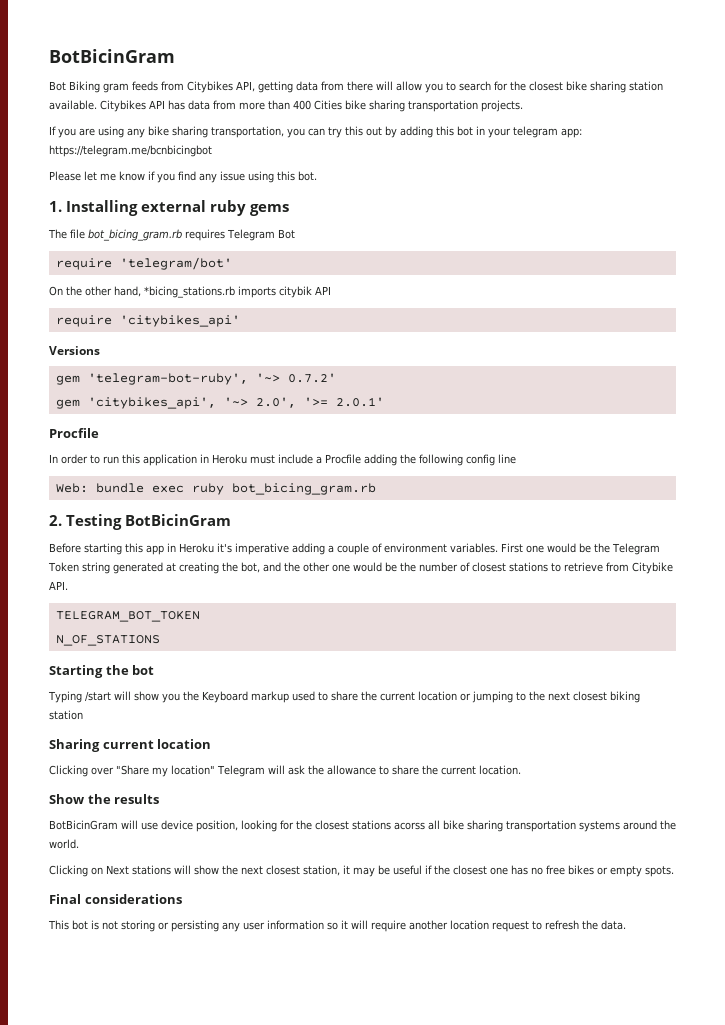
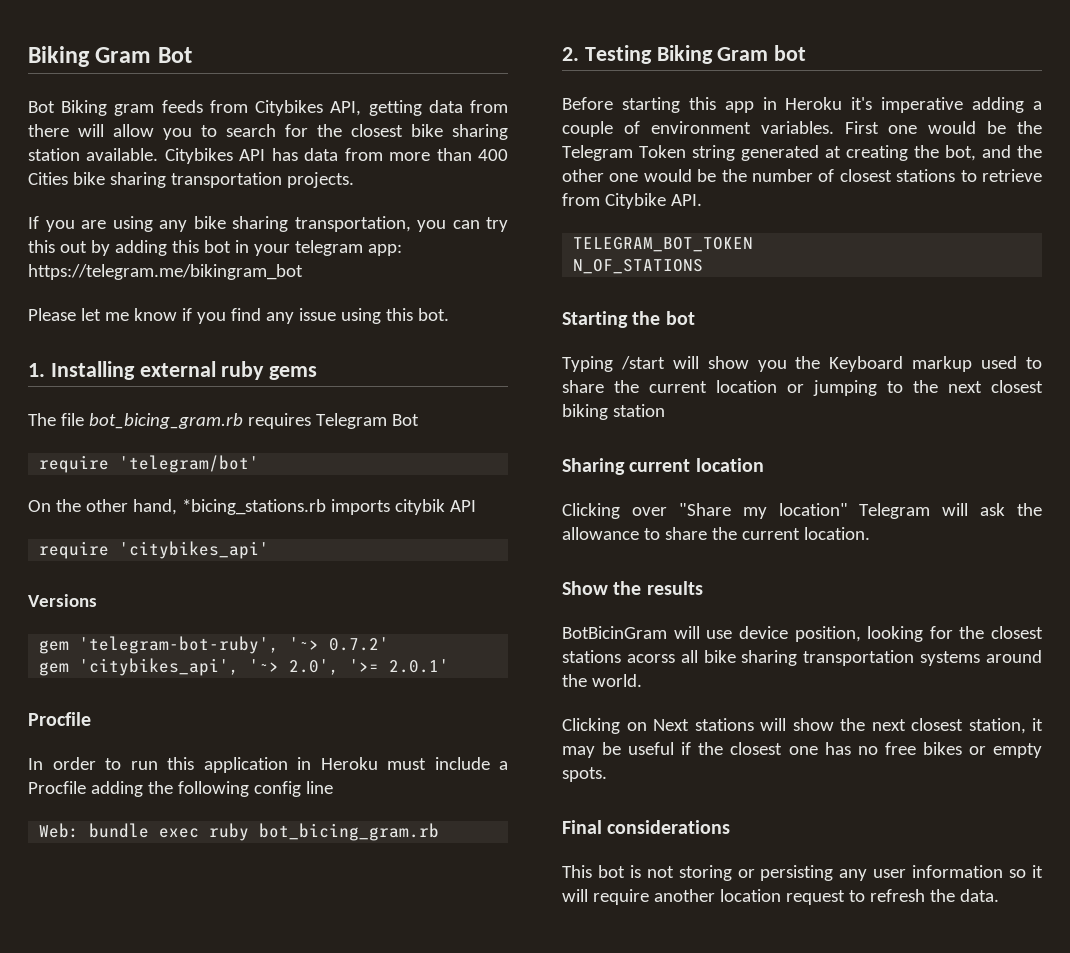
[49,49,175,63] BotBicinGram -> [28,46,192,67] Biking Gram Bot
[49,145,212,157] https://telegram.me/bcnbicingbot -> [28,264,303,280] https://telegram.me/bikingram_bot
[125,514,232,526] BotBicinGram -> [656,45,807,64] Biking Gram bot

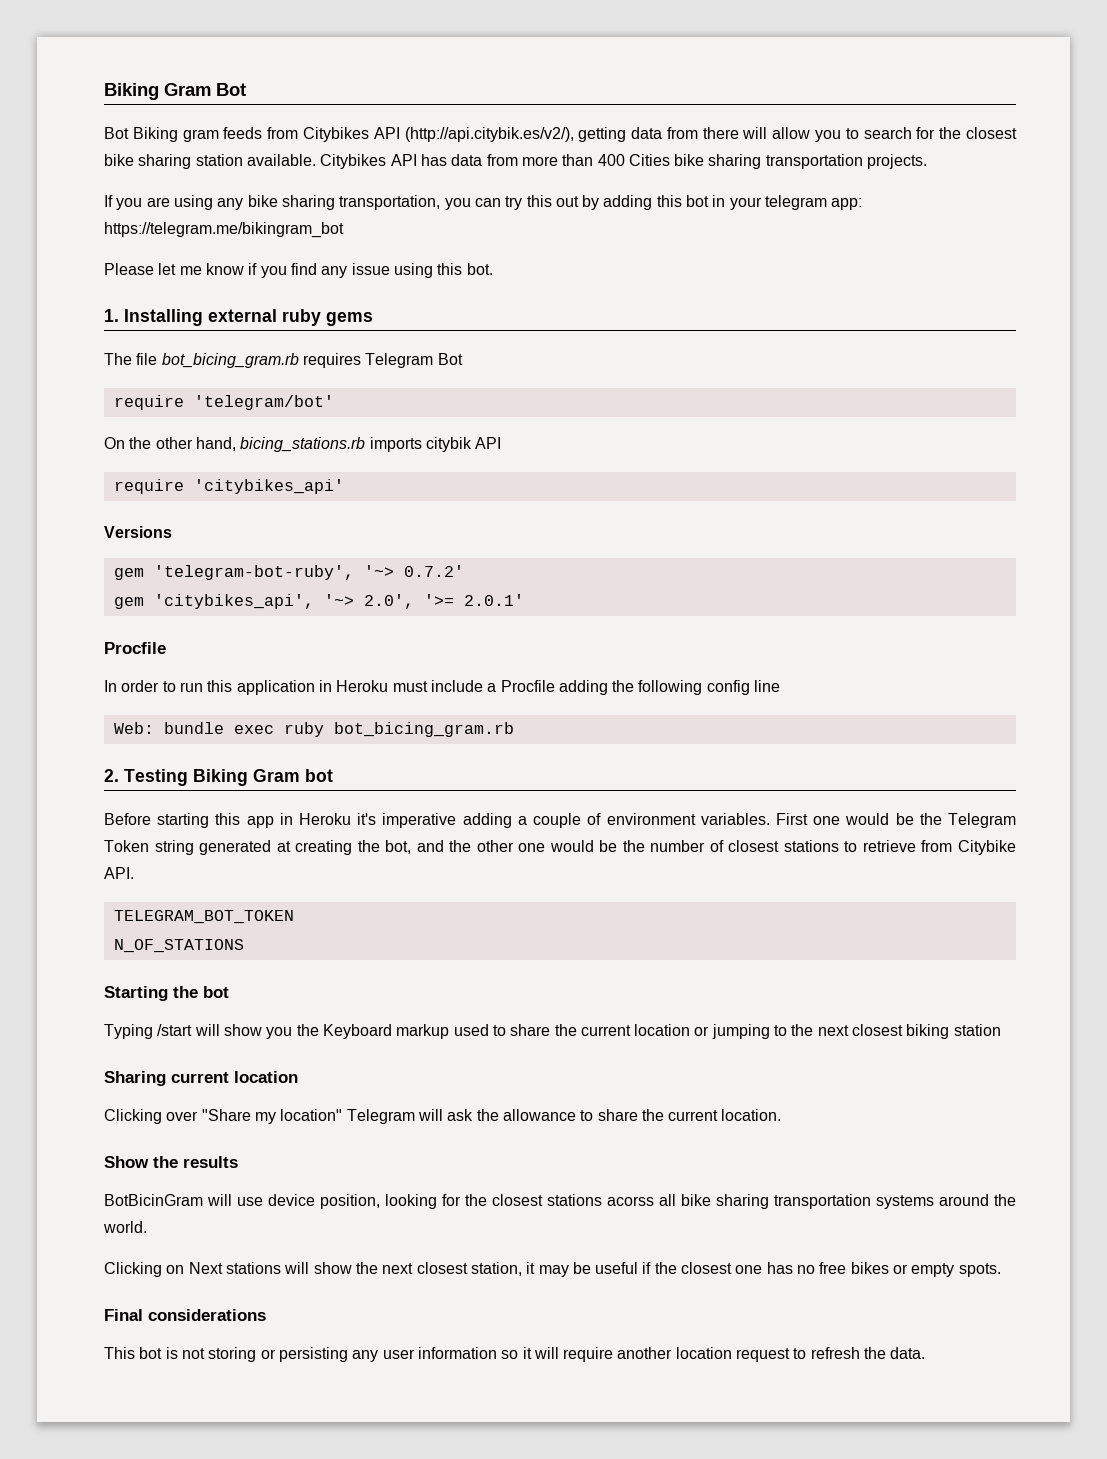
[330,101,362,116] API, -> [373,127,574,142] API (http://api.citybik.es/v2/),
[181,499,326,515] *bicing_stations.rb -> [240,437,366,452] bicing_stations.rb

